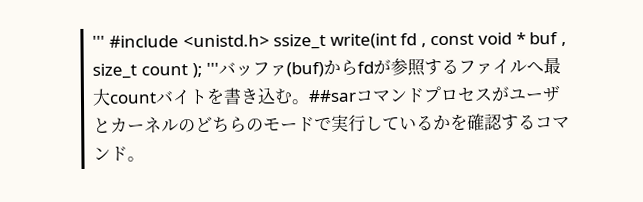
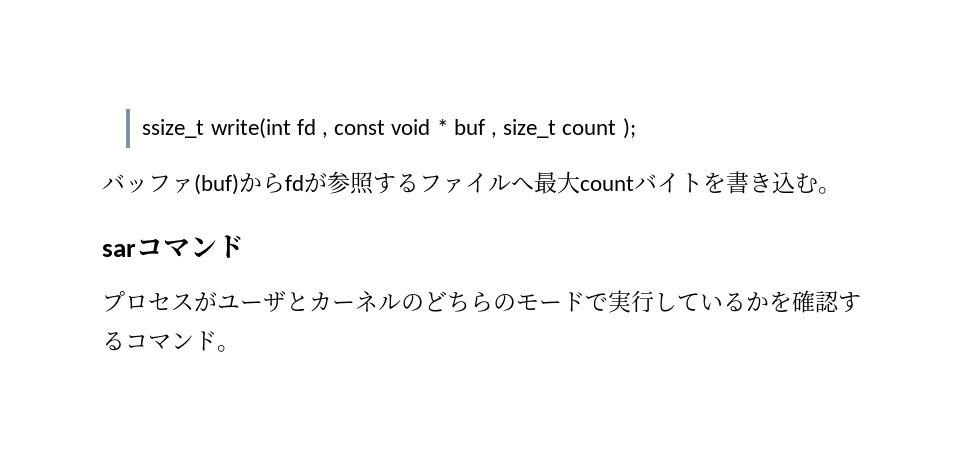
[92,34,270,48] ''' #include <unistd.h> -> (142, 128) none
[206,62,220,75] ''' -> (636, 128) //
[308,88,426,104] ##sarコマンド -> [102,235,244,258] // sarコマンド //

